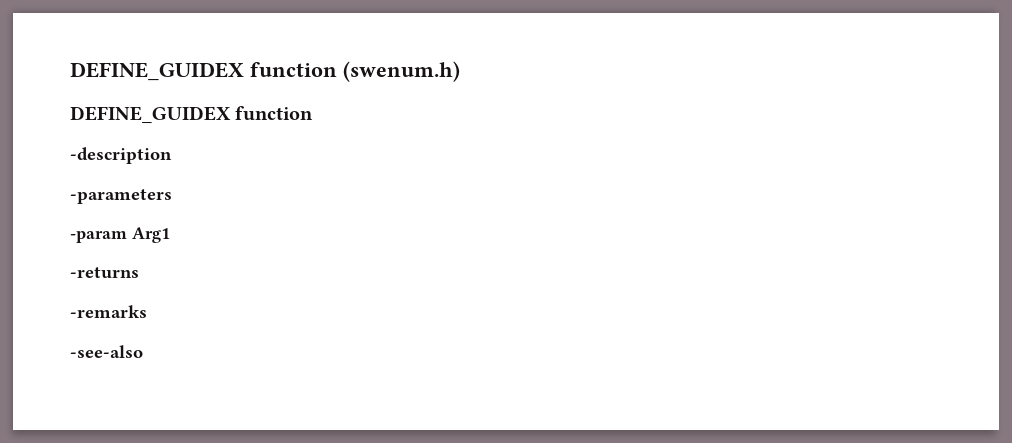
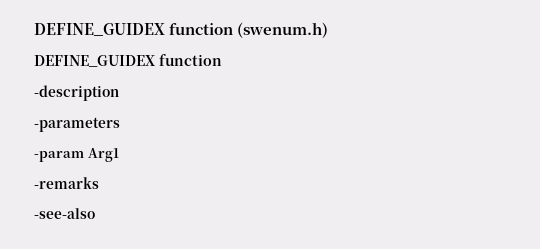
[70,267,139,279] // -returns -> (119, 155) none

